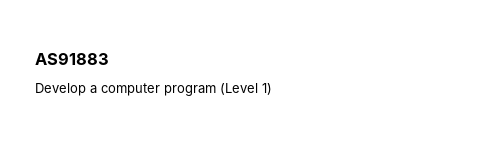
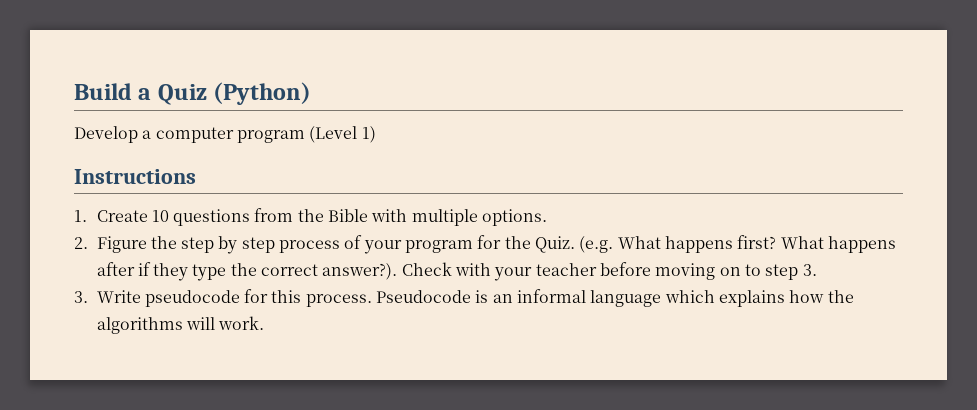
[35,52,109,65] AS91883 -> [74,82,312,105] Build a Quiz (Python)
(272, 89) none -> [74,169,196,184] [74,208,548,226] [74,235,896,254] [96,262,817,281] [74,289,854,307] [96,316,265,334] // Instructions // 1. Create 10 questions from the Bible with multiple options. // 2. Figure the step by step process of your program for the Quiz. (e.g. What happens first? What happens after if they type the correct answer?). Check with your teacher before moving on to step 3. // 3. Write pseudocode for this process. Pseudocode is an informal language which explains how the algorithms will work.

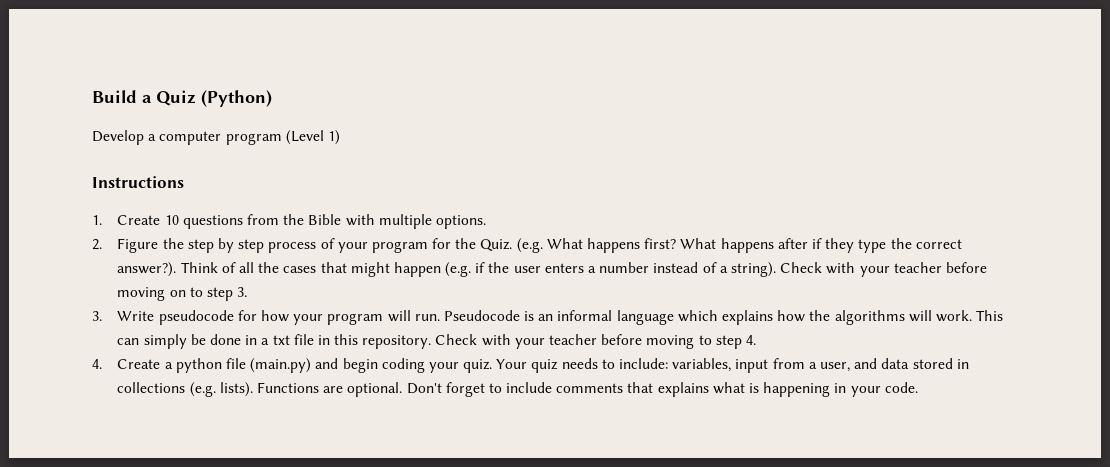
(398, 271) none -> [180,262,776,277] Think of all the cases that might happen (e.g. if the user enters a number instead of a string).
[271,290,372,307] this process. -> [261,310,440,325] how your program will run.
(265, 323) none -> [976,310,1004,321] [117,334,756,349] [92,358,969,373] [117,382,918,397] This can simply be done in a txt file in this repository. Check with your teacher before moving to step 4. // 4. Create a python file (main.py) and begin coding your quiz. Your quiz needs to include: variables, input from a user, and data stored in collections (e.g. lists). Functions are optional. Don't forget to include comments that explains what is happening in your code.

